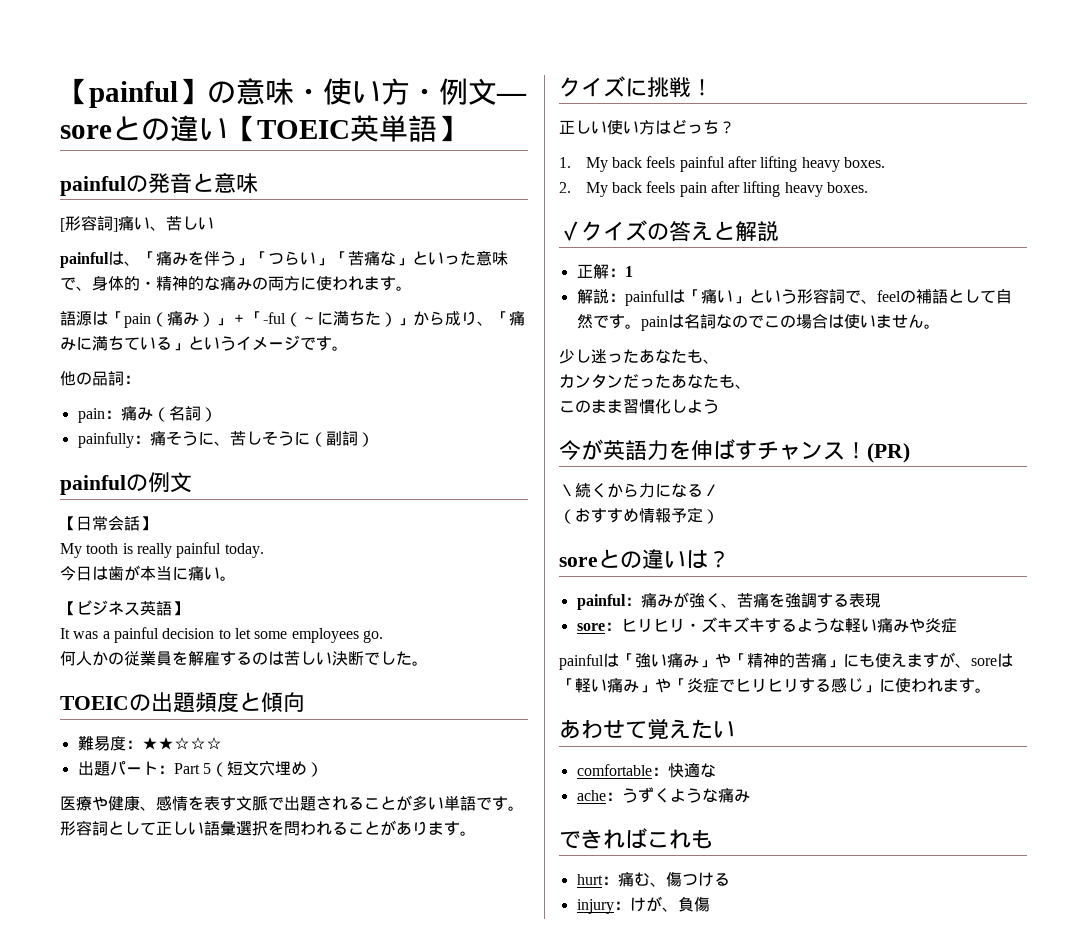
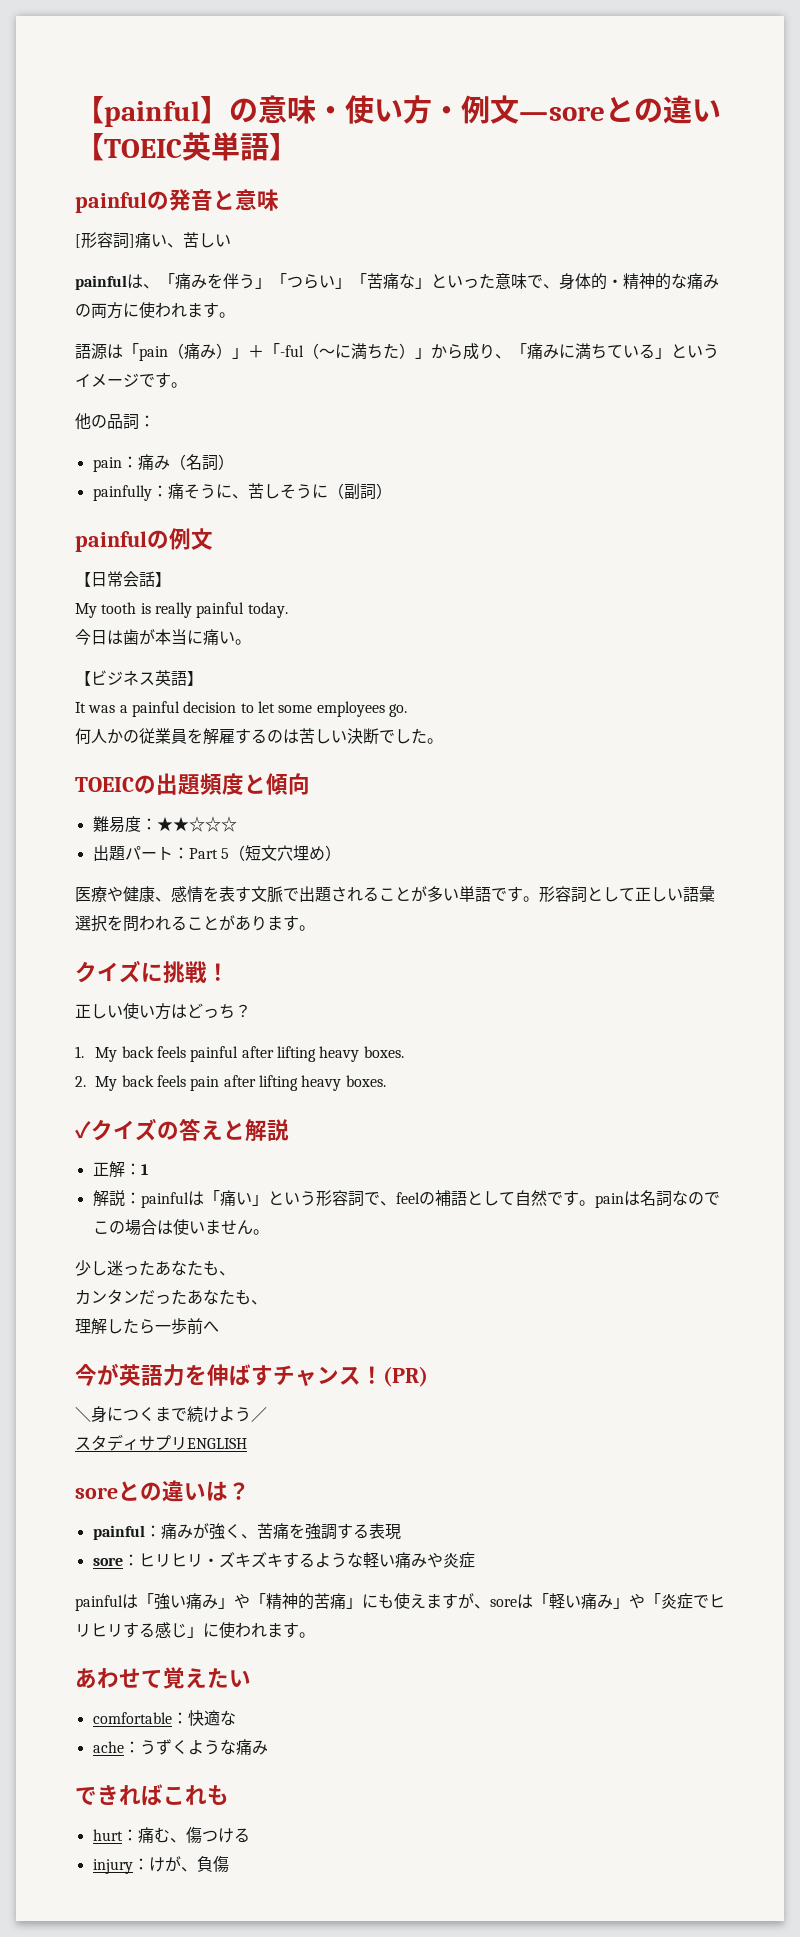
[559,399,719,414] このまま習慣化しよう -> [75,1318,219,1335] 理解したら一歩前へ
[575,483,719,498] [559,507,719,524] 続くから力になる／ // （おすすめ情報予定） -> [91,1406,267,1423] [75,1434,247,1451] 身につくまで続けよう／ // スタディサプリENGLISH

